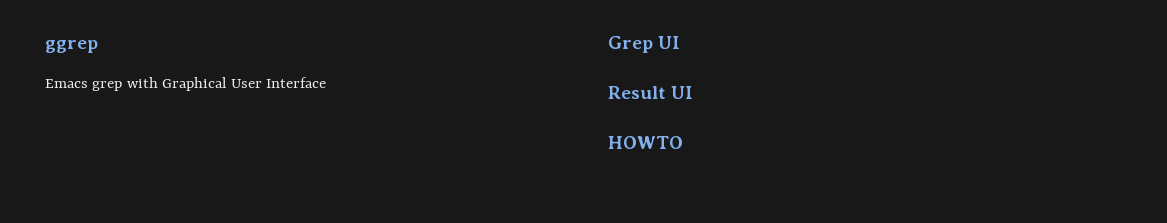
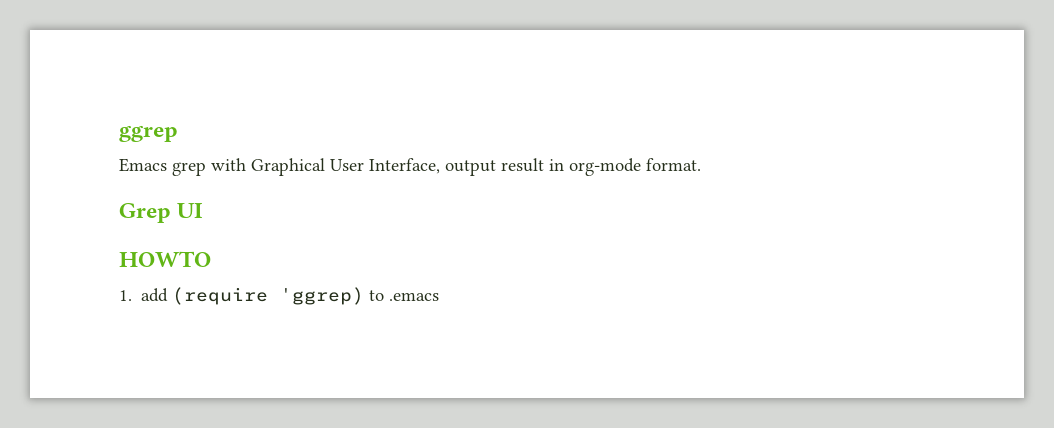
[266,77,327,88] [608,36,681,53] [608,86,694,99] [608,136,683,149] Interface // Grep UI // Result UI // HOWTO -> [369,158,701,176] [119,203,204,223] [119,251,211,267] [119,287,440,305] Interface, output result in org-mode format. // Grep UI // HOWTO // 1. add (require 'ggrep) to .emacs

